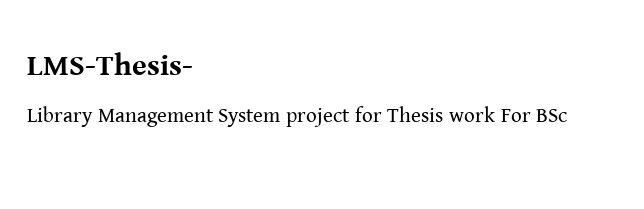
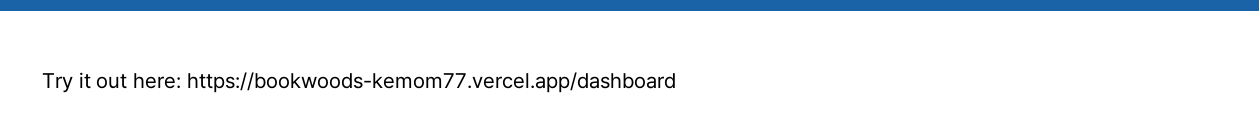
[27,52,193,75] [27,106,568,127] LMS-Thesis- // Library Management System project for Thesis work For BSc -> [42,72,676,93] Try it out here: https://bookwoods-kemom77.vercel.app/dashboard

